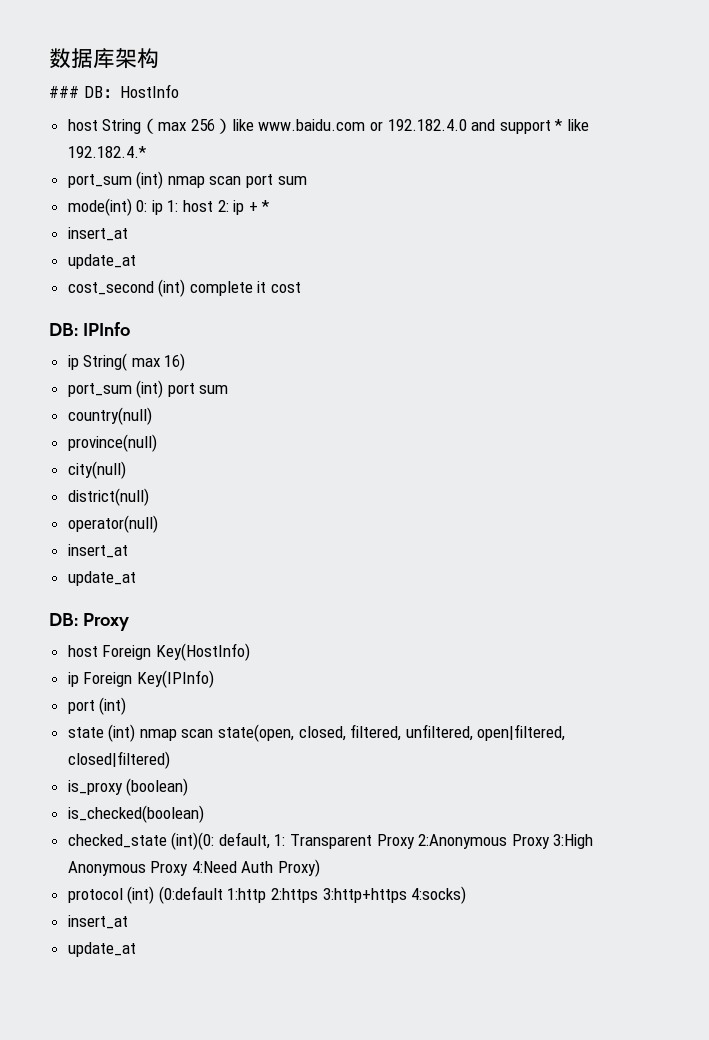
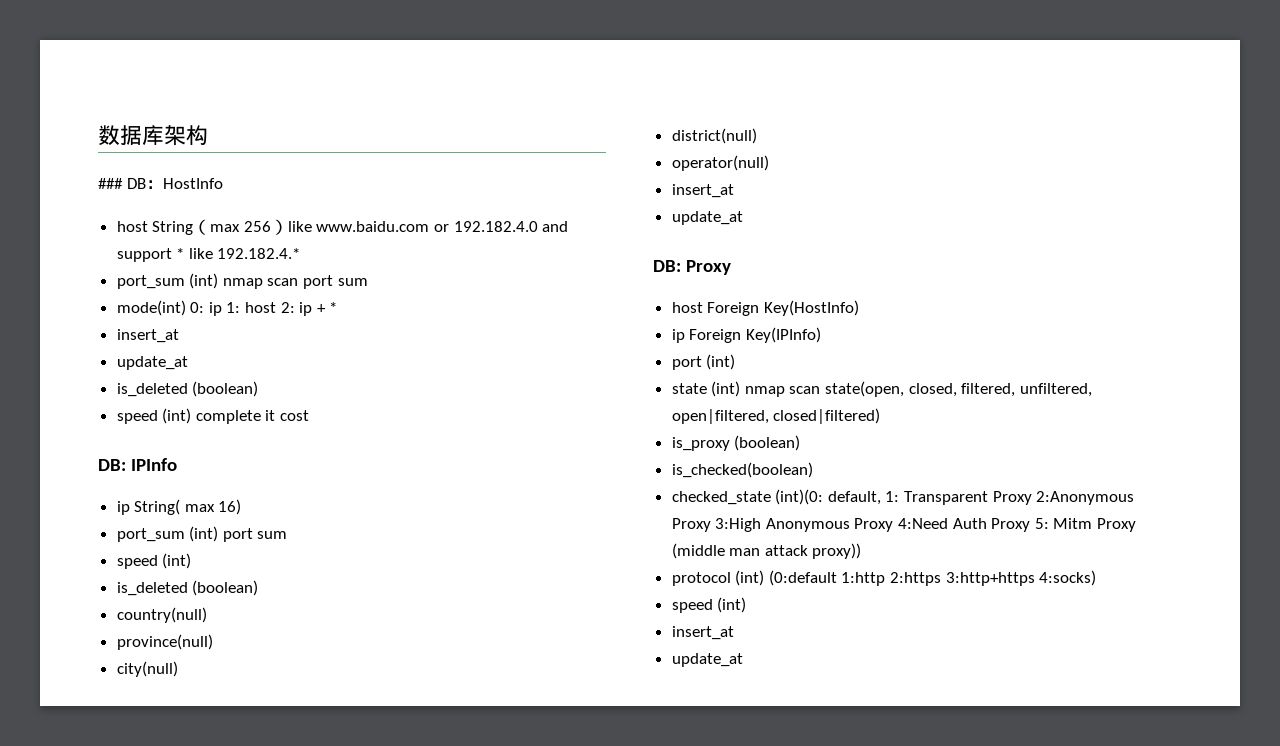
[67,281,154,295] cost_second -> [116,381,259,397] [116,410,158,424] is_deleted (boolean) // speed
(229, 389) none -> [116,553,192,569] [116,580,259,596] // speed (int) // is_deleted (boolean)
[278,859,321,877] Proxy) -> [991,518,1137,532] [671,543,862,559] Proxy 5: Mitm Proxy (middle man attack proxy))
(467, 895) none -> [671,597,747,613] // speed (int)

